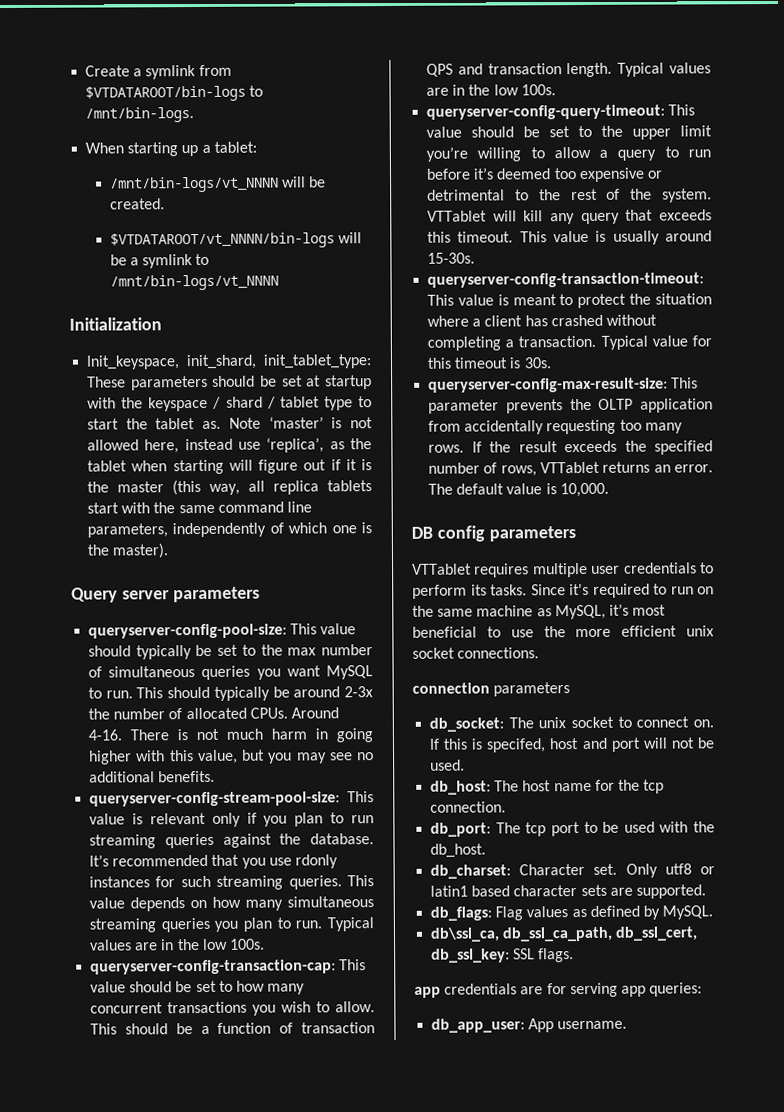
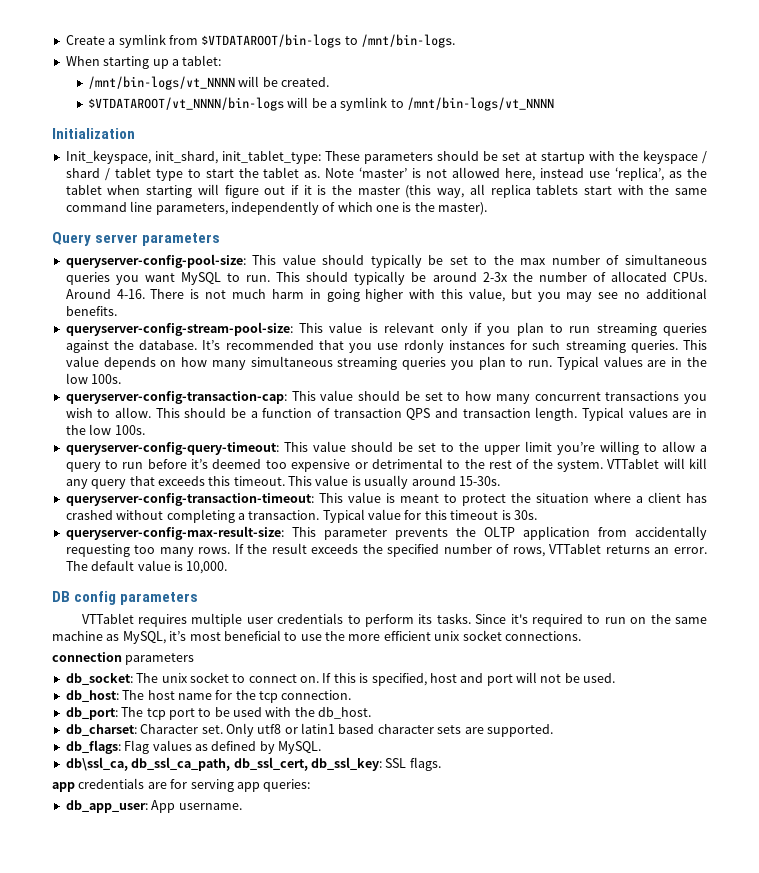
[486,738,547,753] specifed, -> [371,673,427,686] specified,

